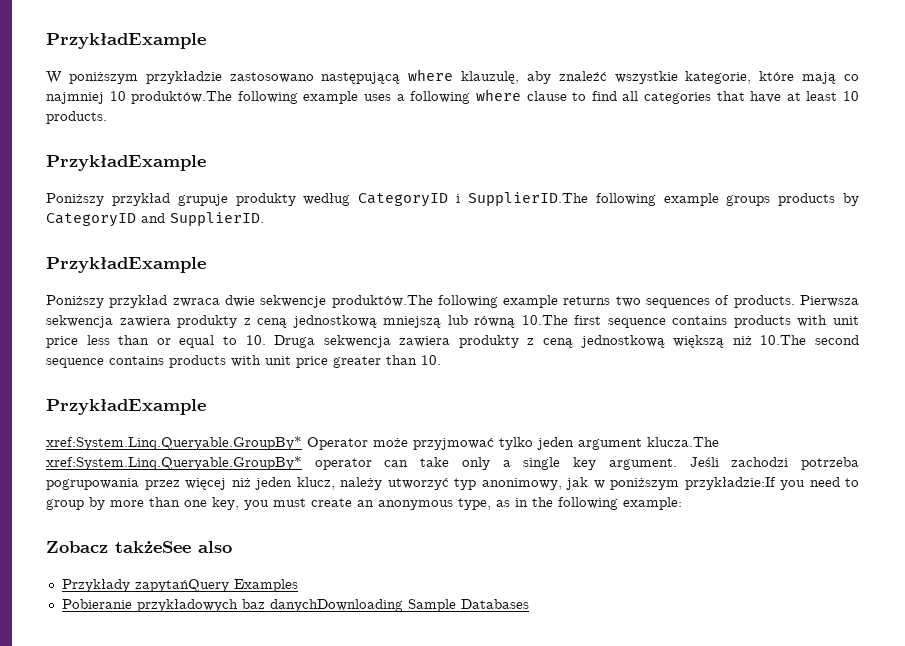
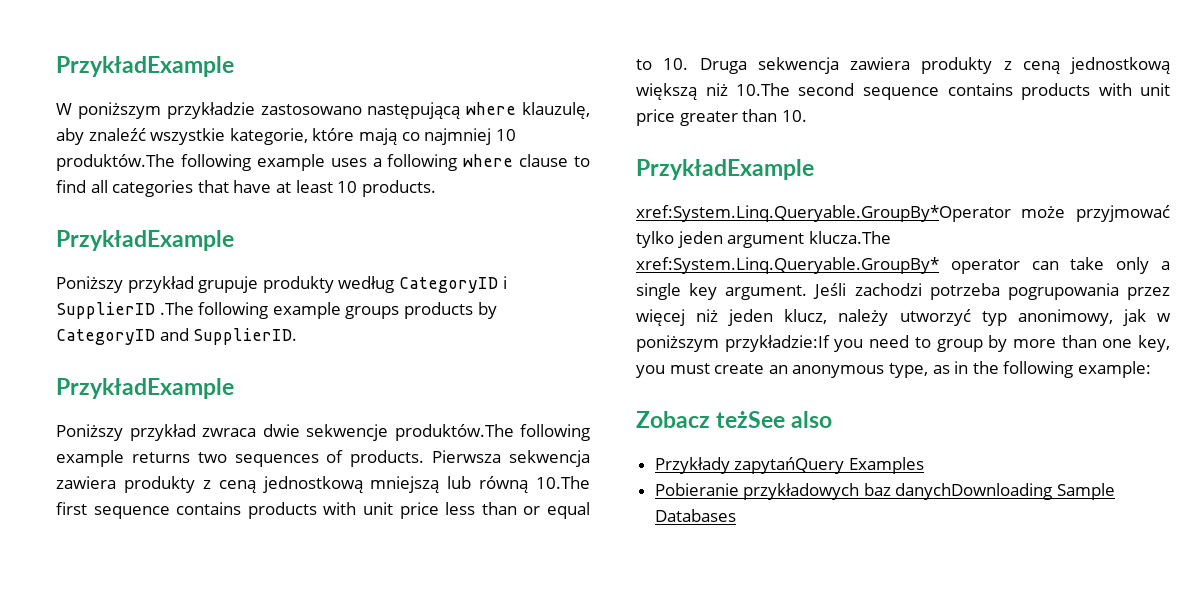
[467,192,588,206] SupplierID.The -> [56,302,194,319] SupplierID .The
[46,436,368,450] xref:System.Linq.Queryable.GroupBy* Operator -> [636,205,1011,222] xref:System.Linq.Queryable.GroupBy*Operator
[115,541,191,553] takżeSee -> [716,411,786,428] teżSee

